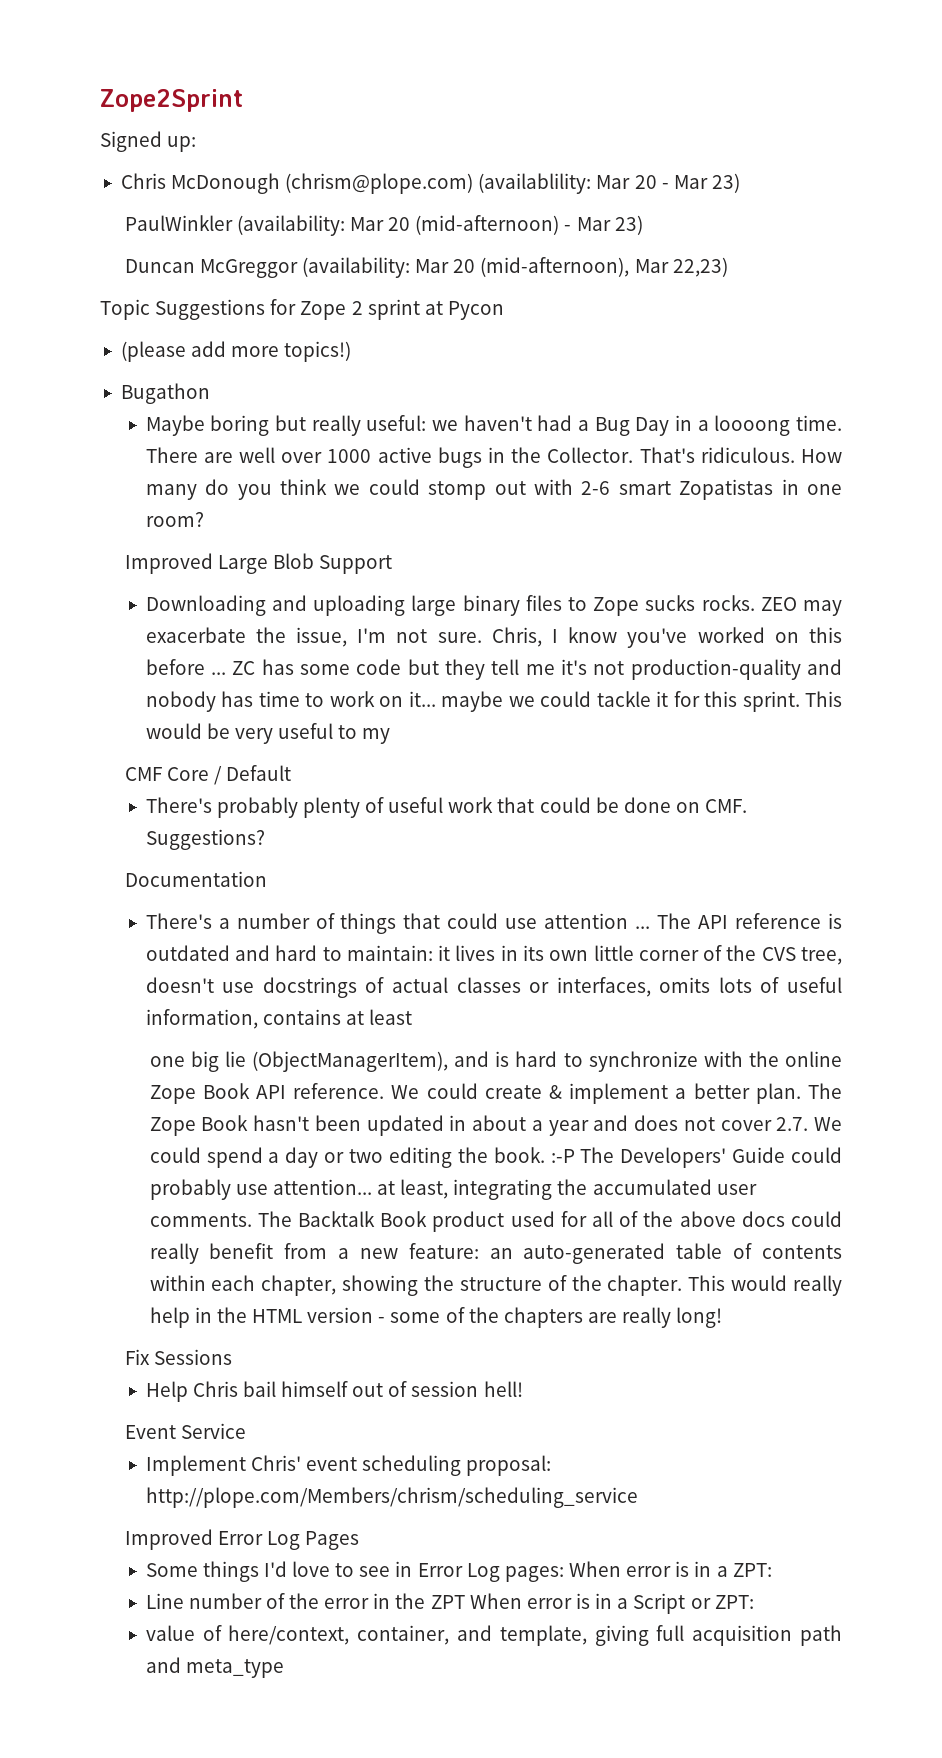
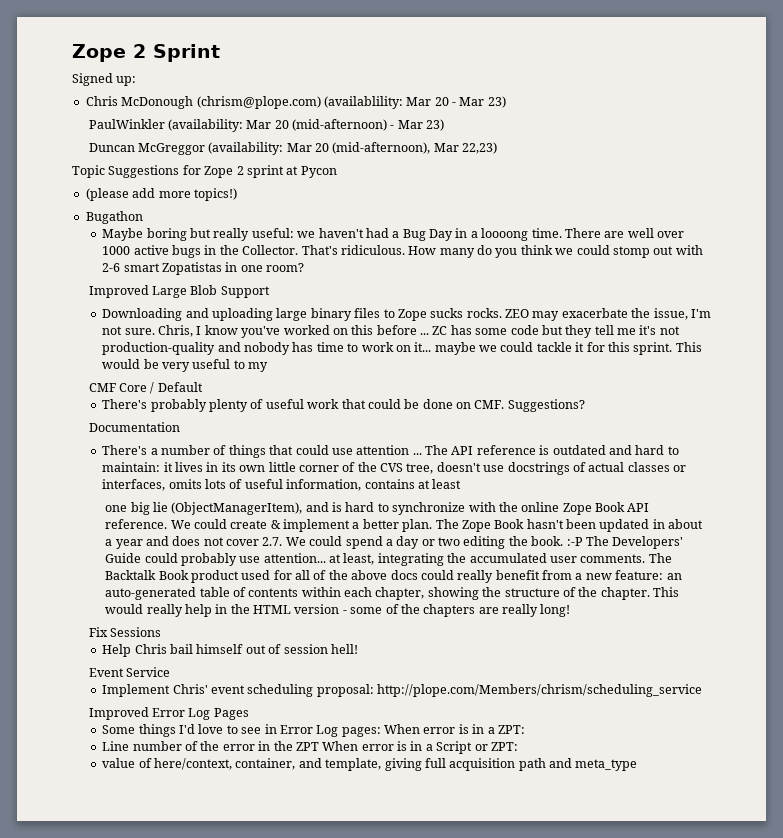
[100,89,243,112] Zope2Sprint -> [72,44,220,62] Zope 2 Sprint

